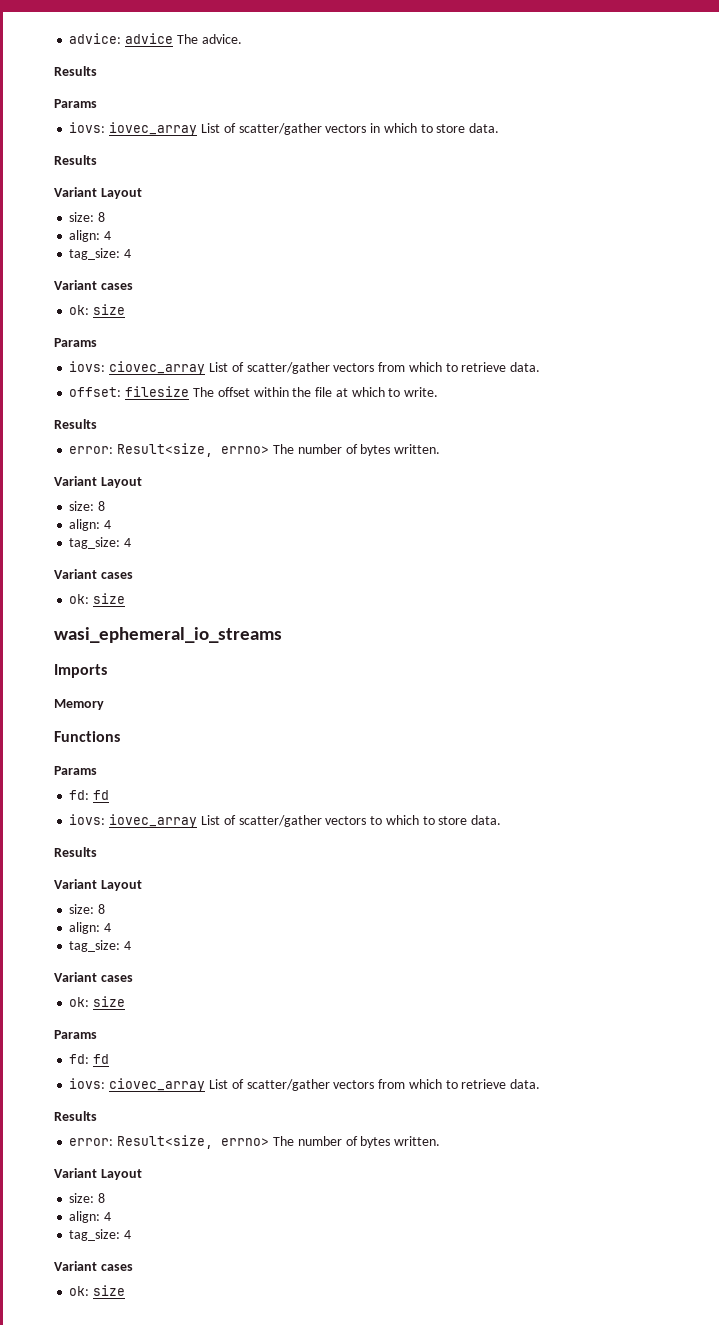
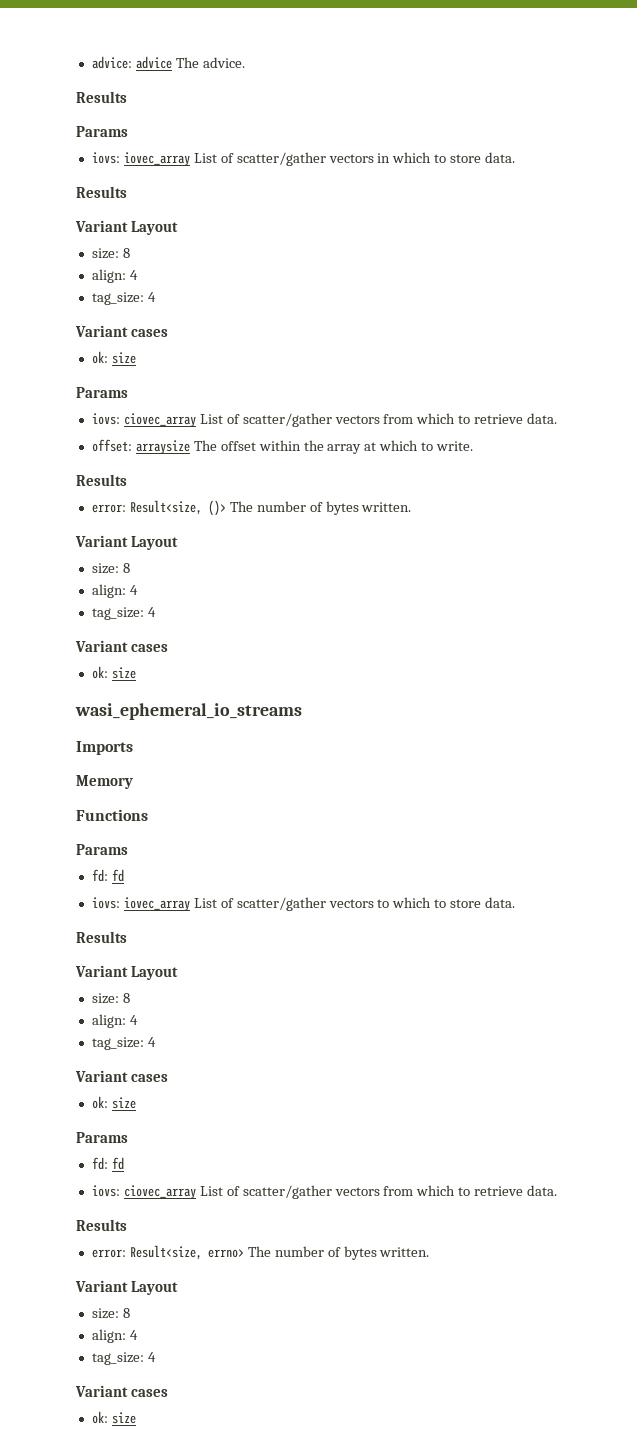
[125,386,190,397] filesize -> [135,440,190,454] arraysize
[315,387,333,397] file -> [327,444,362,454] array
[221,446,270,454] errno> -> [207,500,226,516] ()>

